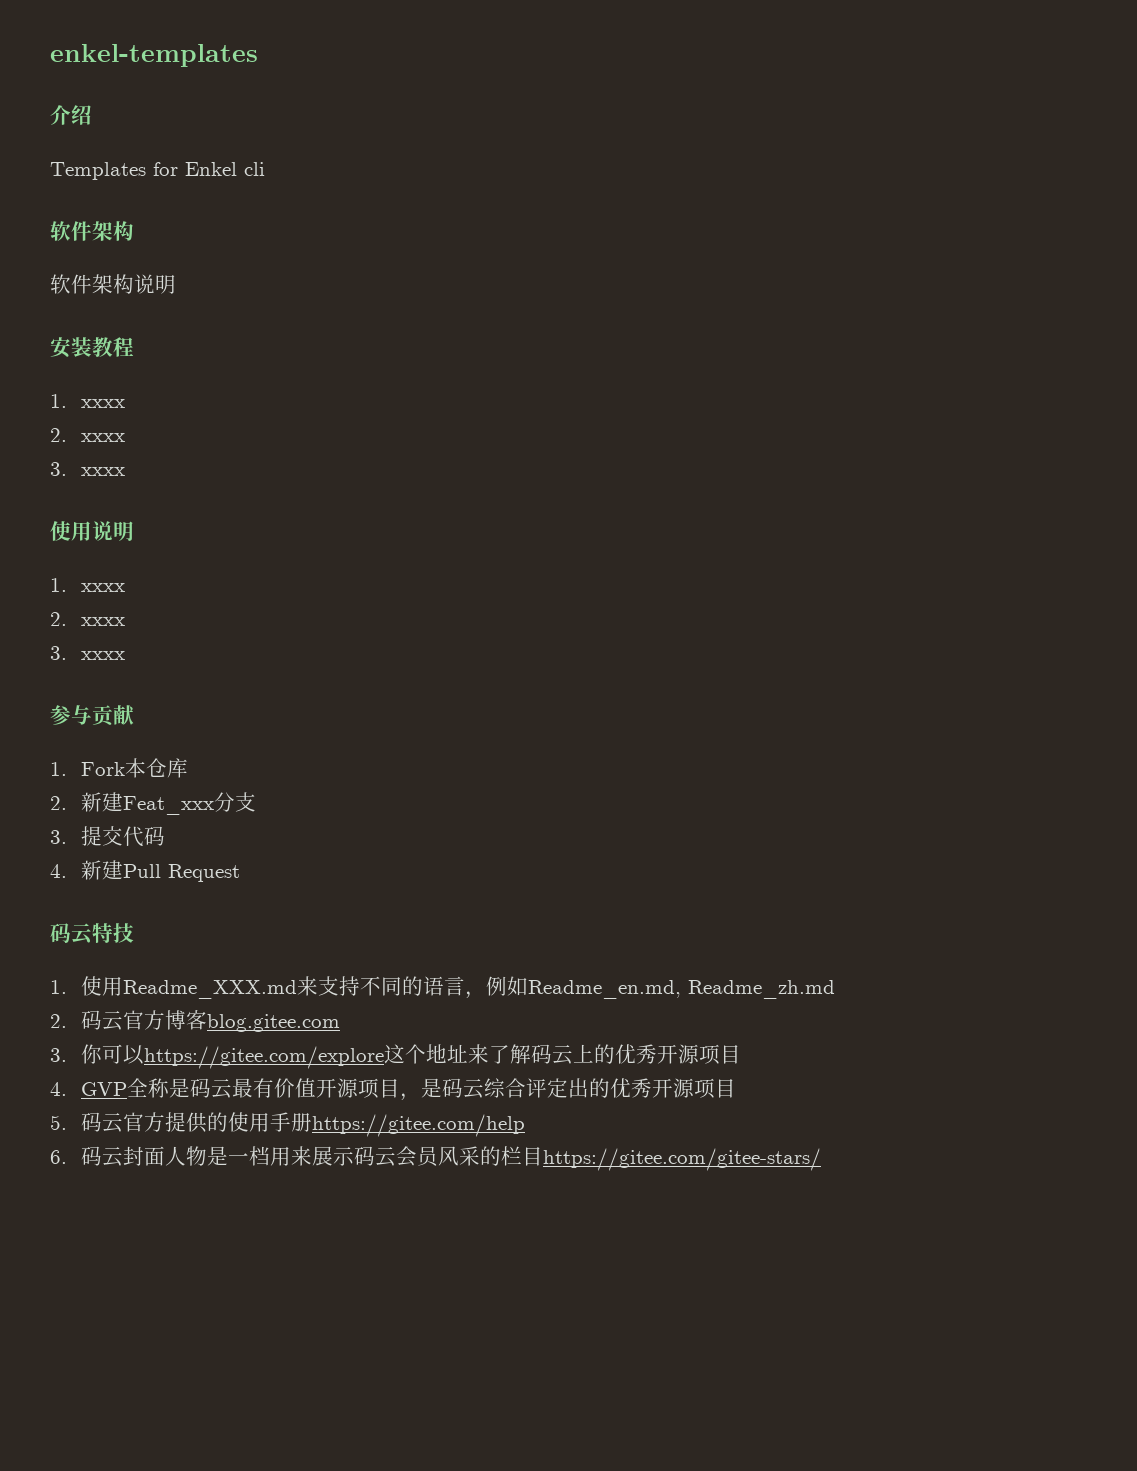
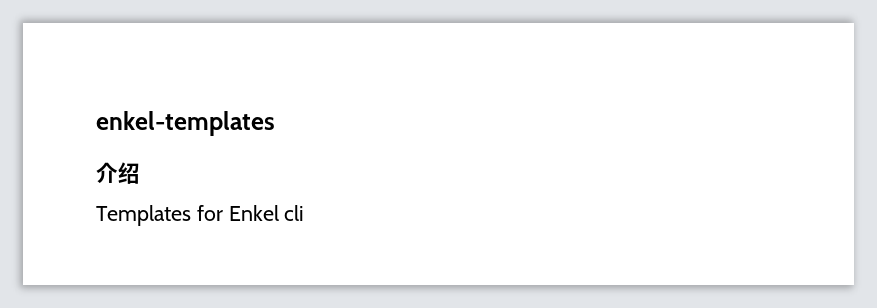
[50,221,134,241] [50,274,176,294] [50,337,134,358] [50,394,125,408] [50,428,125,442] [50,462,125,476] [50,521,134,541] [50,578,125,592] [50,612,125,626] [50,646,125,660] [50,705,135,727] [50,758,188,778] [50,792,256,815] [50,826,165,847] [50,860,240,882] [50,923,134,945] [50,976,835,999] [50,1010,340,1032] [50,1044,741,1069] [50,1078,736,1101] [50,1112,525,1137] [50,1146,821,1171] // 软件架构 // 软件架构说明 // 安装教程 // 1. xxxx // 2. xxxx // 3. xxxx // 使用说明 // 1. xxxx // 2. xxxx // 3. xxxx // 参与贡献 // 1. Fork本仓库 // 2.新建Feat_xxx分支 // 3.提交代码 // 4.新建Pull Request // 码云特技 // 1.使用Readme_XXX.md来支持不同的语言，例如Readme_en.md, Readme_zh.md // 2.码云官方博客blog.gitee.com // 3.你可以https://gitee.com/explore这个地址来了解码云上的优秀开源项目 // 4. GVP全称是码云最有价值开源项目，是码云综合评定出的优秀开源项目 // 5.码云官方提供的使用手册https://gitee.com/help // 6.码云封面人物是一档用来展示码云会员风采的栏目https://gitee.com/gitee-stars/ -> (305, 213) none

